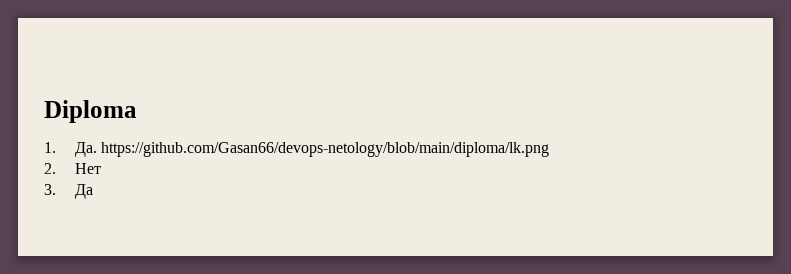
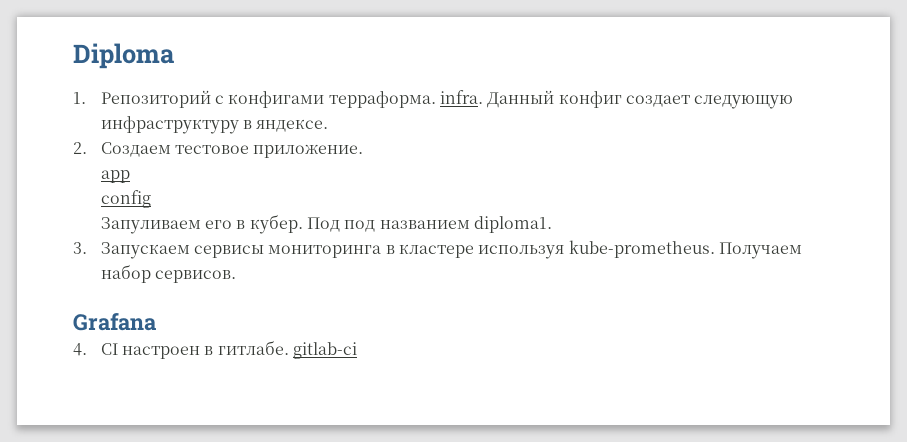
[74,142,549,157] [44,163,101,174] [44,184,93,199] Да. https://github.com/Gasan66/devops-netology/blob/main/diploma/lk.png // 2. Нет // 3. Да -> [100,90,794,109] [100,116,329,134] [73,142,364,158] [100,170,130,183] [100,190,151,208] [100,214,552,234] [73,240,802,259] [100,264,236,283] [73,313,156,331] [73,340,357,359] Репозиторий с конфигами терраформа. infra. Данный конфиг создает следующую инфраструктуру в яндексе. // 2. Создаем тестовое приложение. // app // config // Запуливаем его в кубер. Под под названием diploma1. // 3. Запускаем сервисы мониторинга в кластере используя kube-prometheus. Получаем набор сервисов. // Grafana // 4. CI настроен в гитлабе. gitlab-ci

